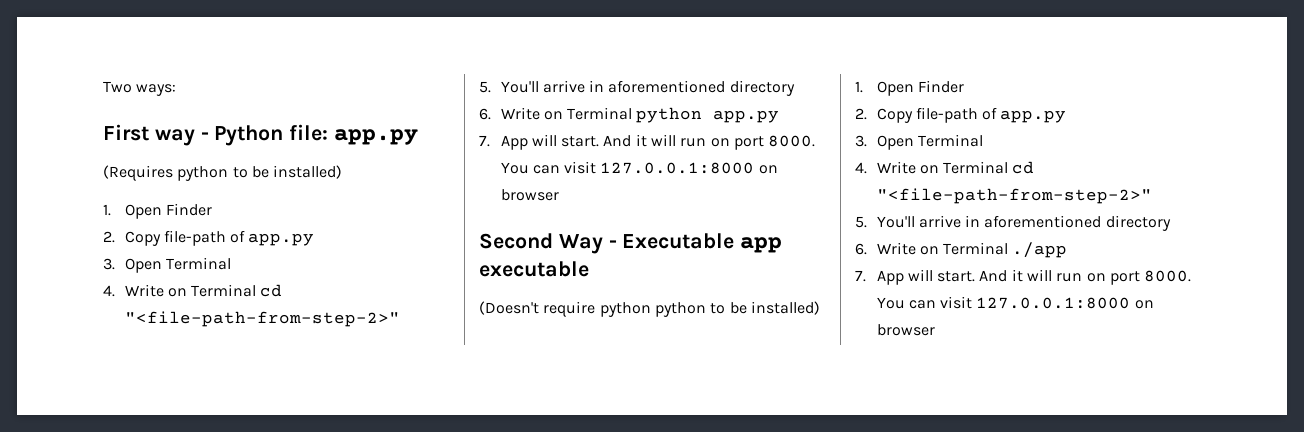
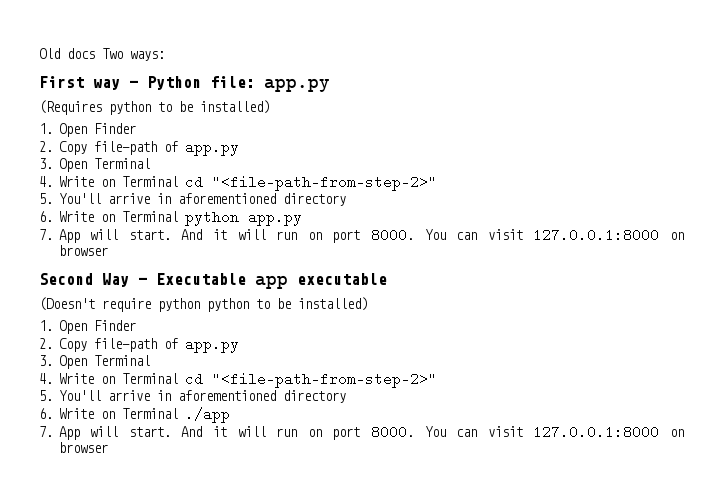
(103, 87) none -> [39,48,95,59] Old docs

